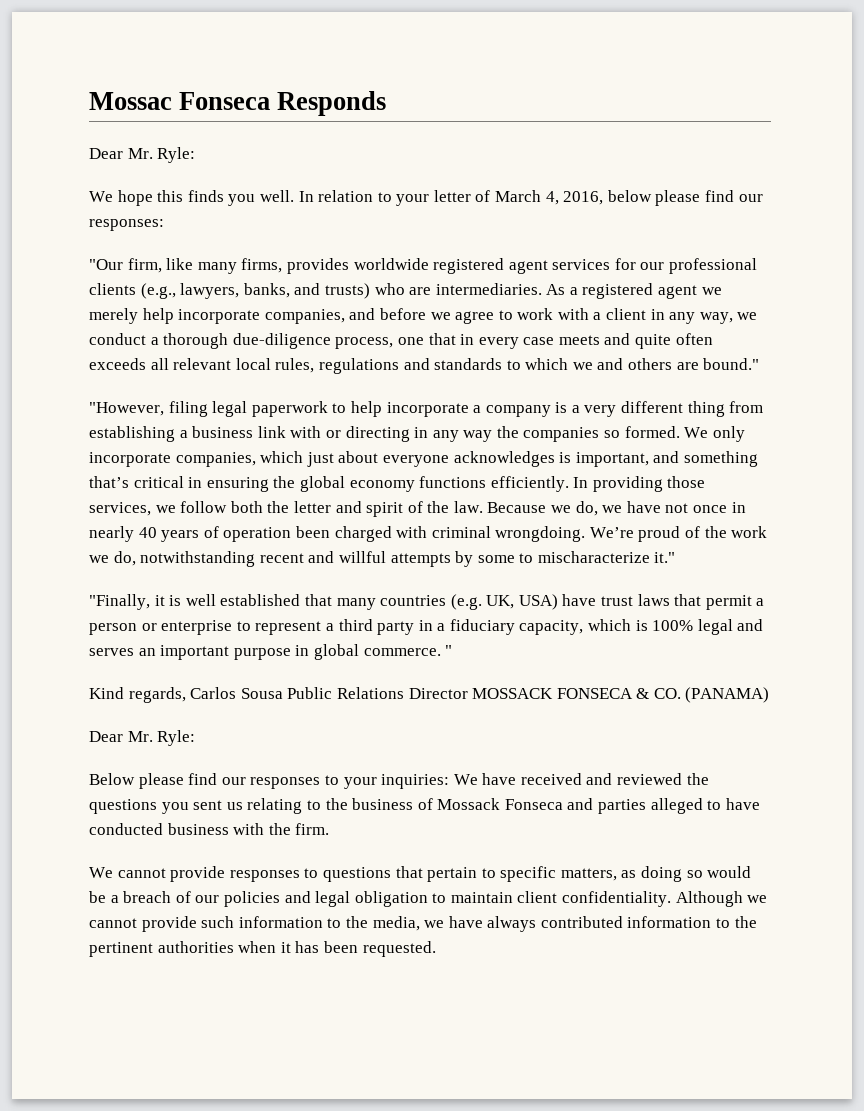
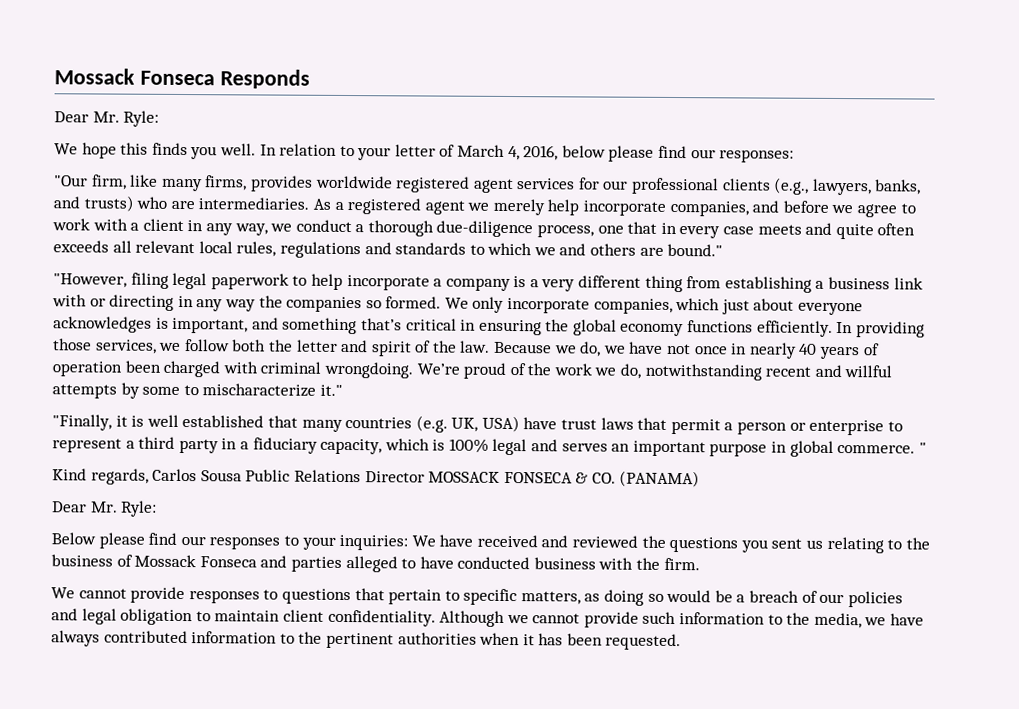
[89,92,172,110] Mossac -> [54,68,135,85] Mossack

